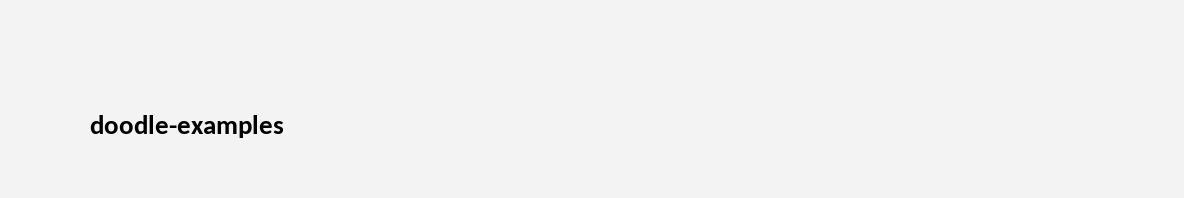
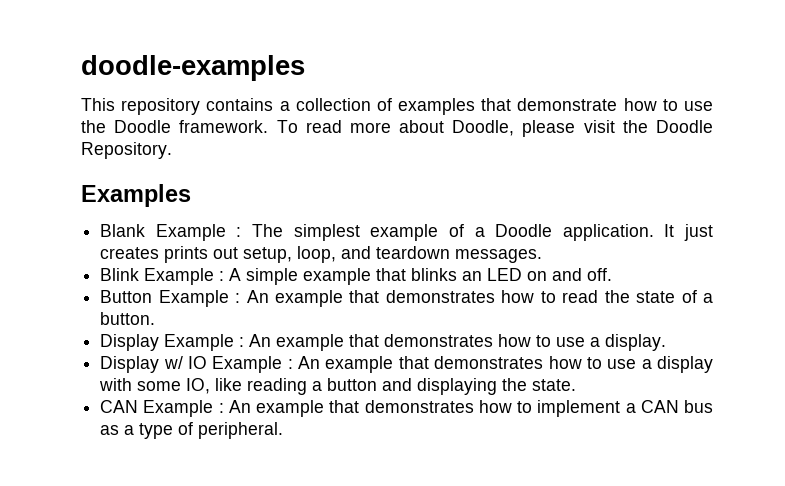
(284, 126) none -> [81,98,713,115] [81,120,713,137] [81,142,172,159] [81,184,191,207] [100,224,714,241] [100,246,543,263] [100,268,613,285] [100,290,713,307] [100,312,156,325] [100,334,667,351] [100,356,714,373] [99,378,577,395] [100,400,713,417] [100,422,284,439] // This repository contains a collection of examples that demonstrate how to use the Doodle framework. To read more about Doodle, please visit the Doodle Repository. // Examples // Blank Example : The simplest example of a Doodle application. It just creates prints out setup, loop, and teardown messages. // Blink Example : A simple example that blinks an LED on and off. // Button Example : An example that demonstrates how to read the state of a button. // Display Example : An example that demonstrates how to use a display. // Display w/ IO Example : An example that demonstrates how to use a display with some IO, like reading a button and displaying the state. // CAN Example : An example that demonstrates how to implement a CAN bus as a type of peripheral.

